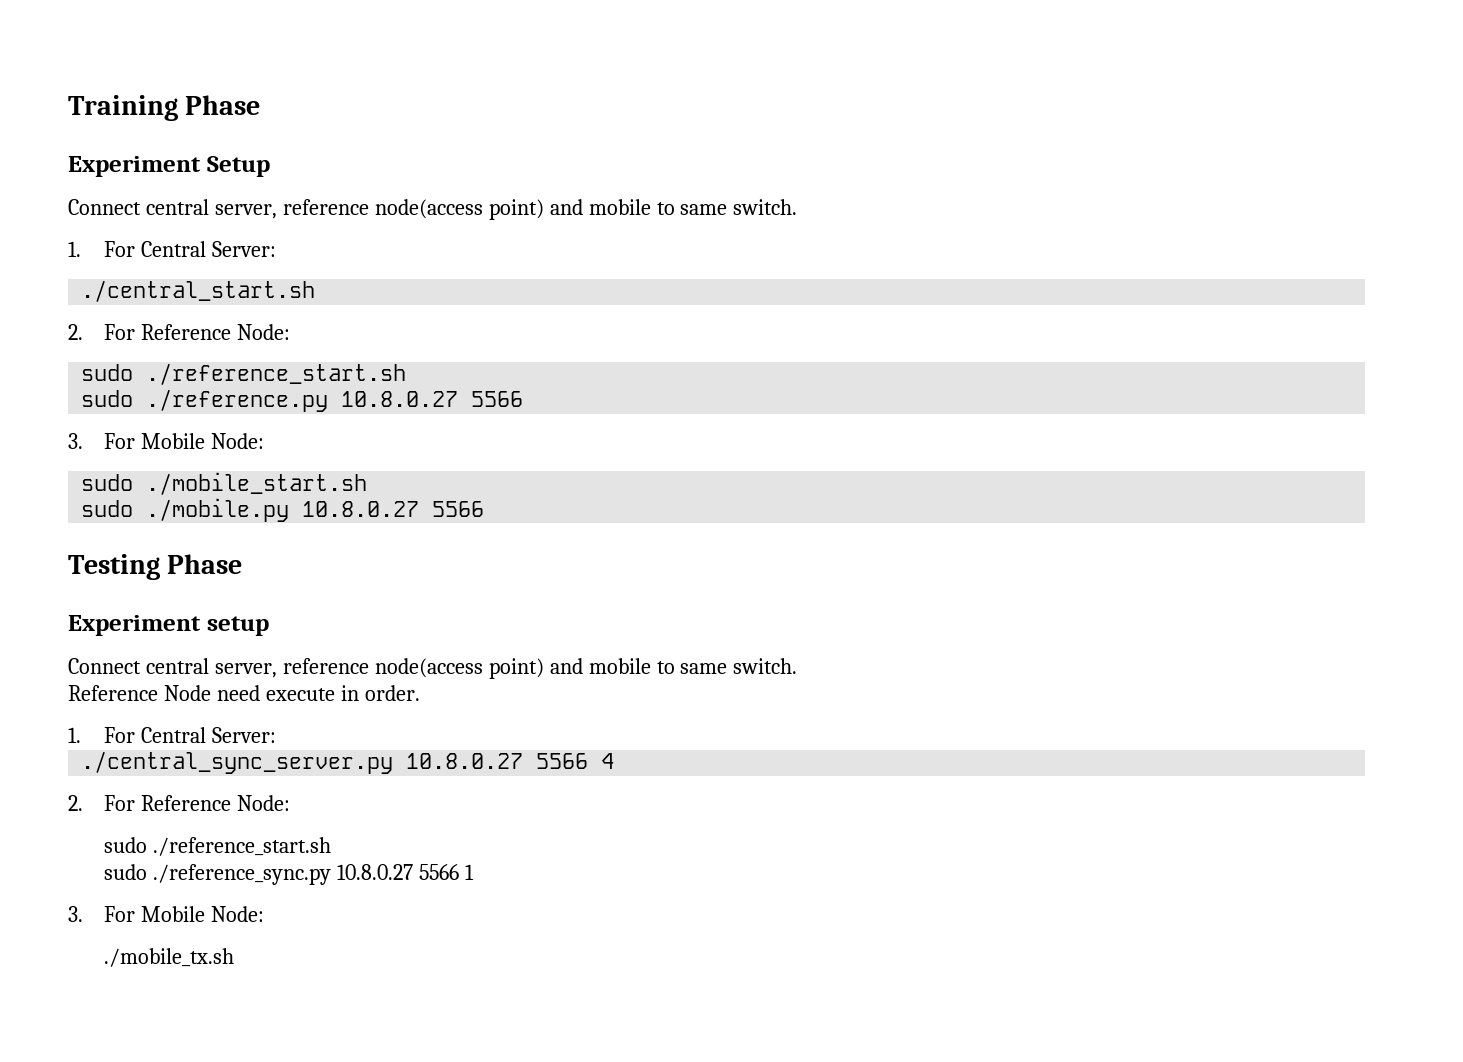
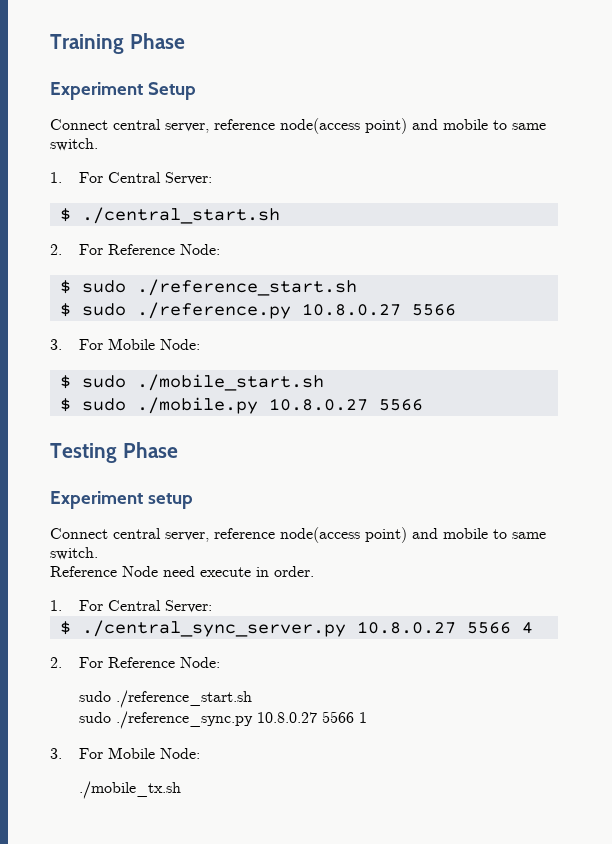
(277, 249) none -> [59,208,71,222] $
[81,363,407,385] sudo ./reference_start.sh // -> [59,279,357,296] [59,303,71,317] $ sudo ./reference_start.sh // $
(265, 441) none -> [59,375,71,389] $
(368, 483) none -> [59,398,71,412] $
(277, 735) none -> [59,621,71,635] $

